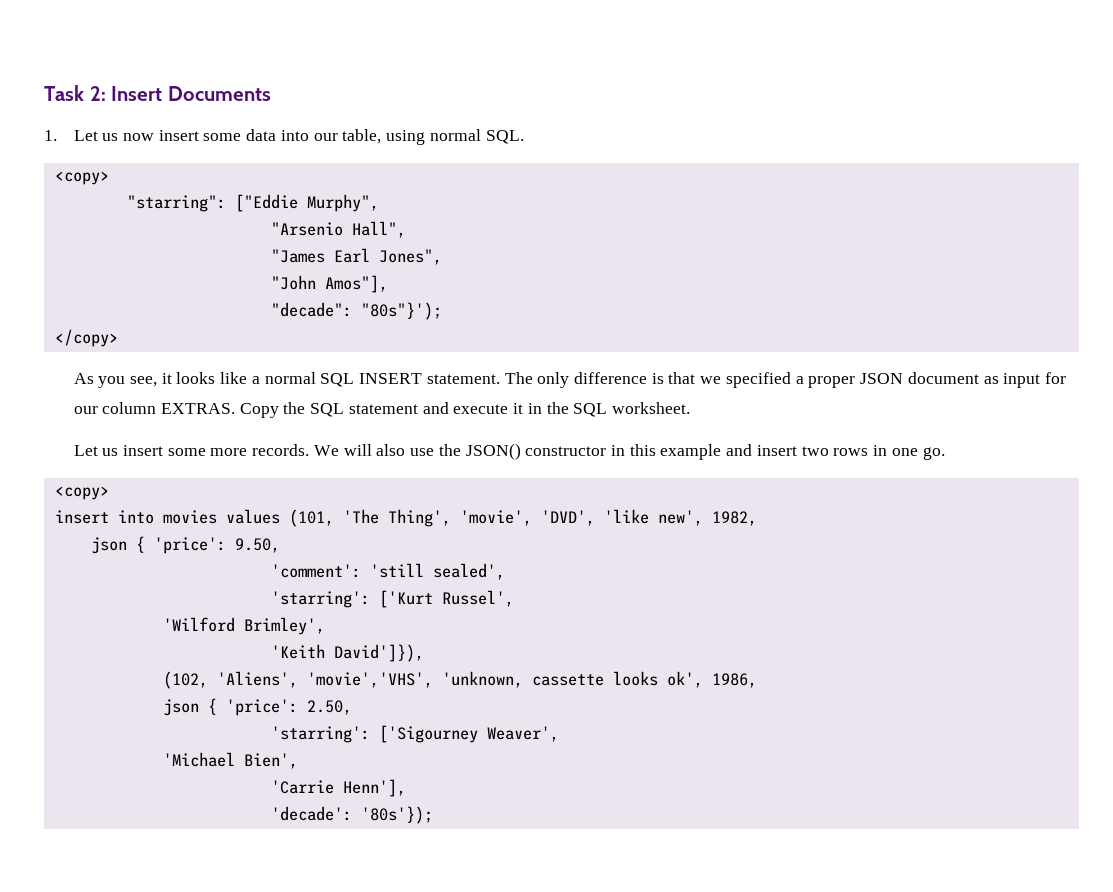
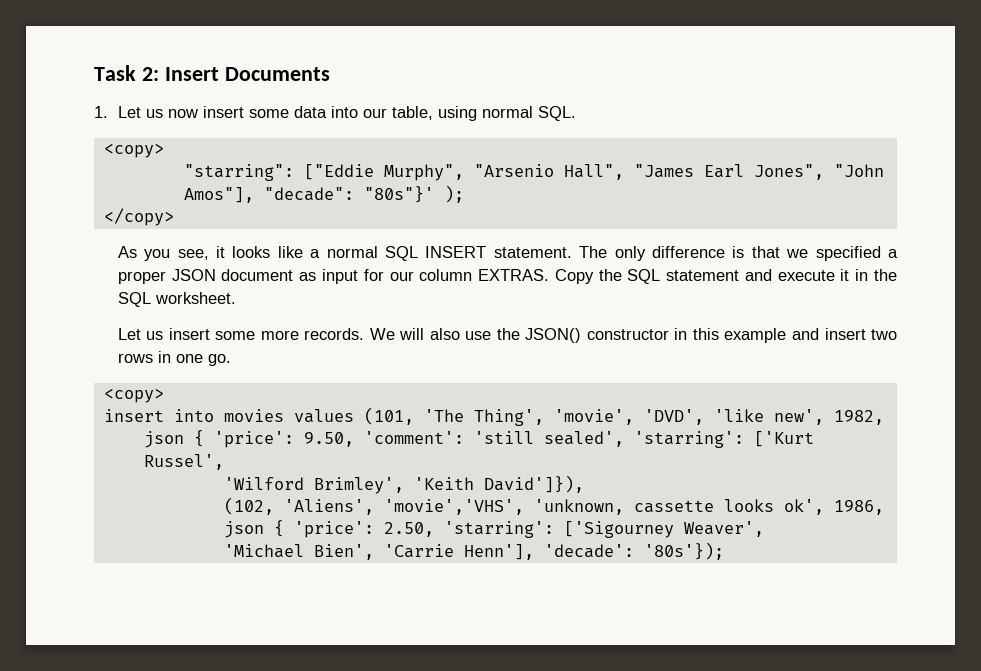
(379, 203) // -> (464, 172) none
(406, 229) // -> (624, 172) none
(442, 257) // -> (824, 172) none
[270,302,442,320] // "decade": "80s"}'); -> [263,185,464,203] "decade": "80s"}' );
(280, 545) // -> (354, 439) none
(505, 571) // -> (624, 439) none
(325, 626) // -> (404, 485) none
(352, 707) // -> (434, 529) none
(298, 761) // -> (374, 552) none
(406, 788) // -> (534, 552) none

